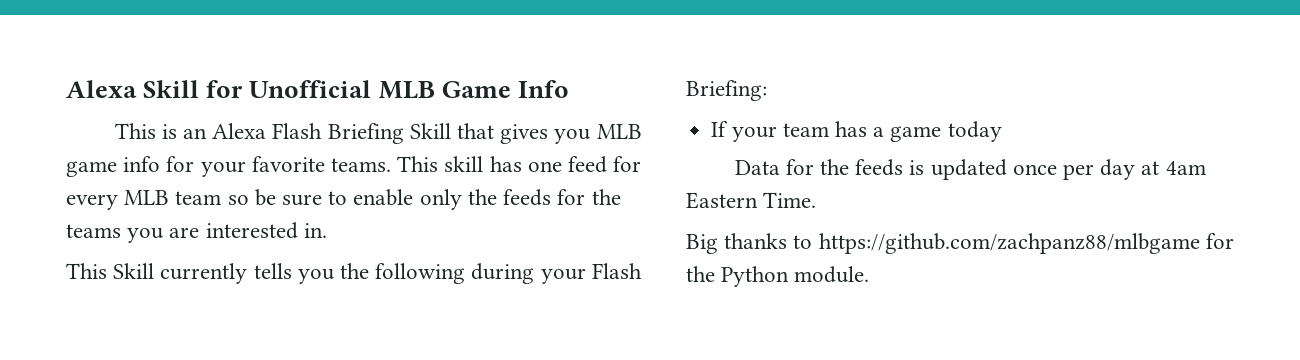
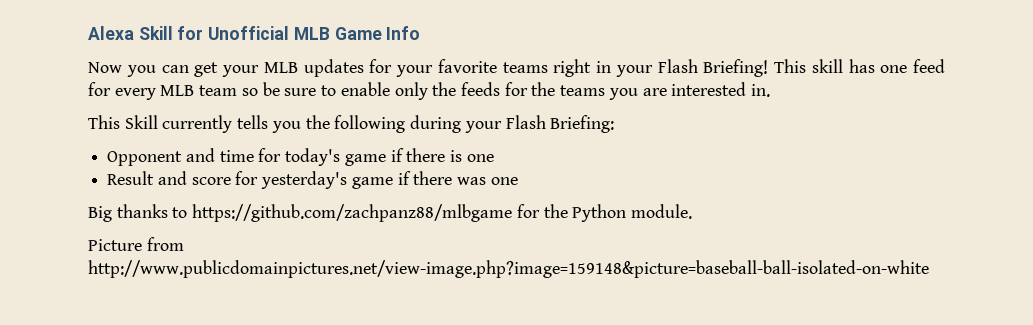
[114,123,642,144] [66,156,392,177] This is an Alexa Flash Briefing Skill that gives you MLB game info for your favorite teams. -> [88,59,769,77] Now you can get your MLB updates for your favorite teams right in your Flash Briefing!
[711,121,1002,142] [734,159,1206,180] [686,192,817,209] If your team has a game today // Data for the feeds is updated once per day at 4am Eastern Time. -> [107,148,494,166] [107,171,518,189] Opponent and time for today's game if there is one // Result and score for yesterday's game if there was one
(870, 274) none -> [88,237,184,251] [88,260,929,278] // Picture from http://www.publicdomainpictures.net/view-image.php?image=159148&picture=baseball-ball-isolated-on-white

